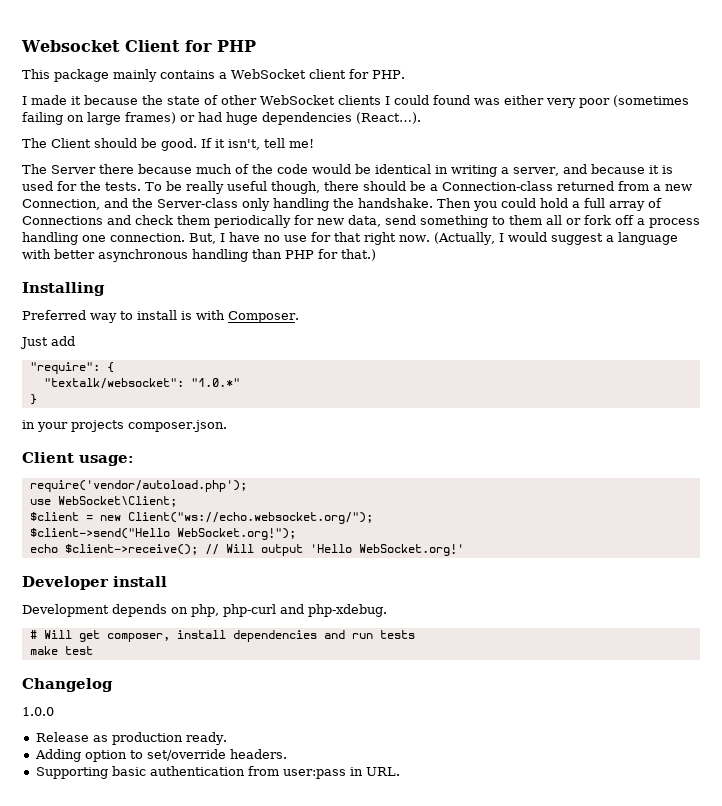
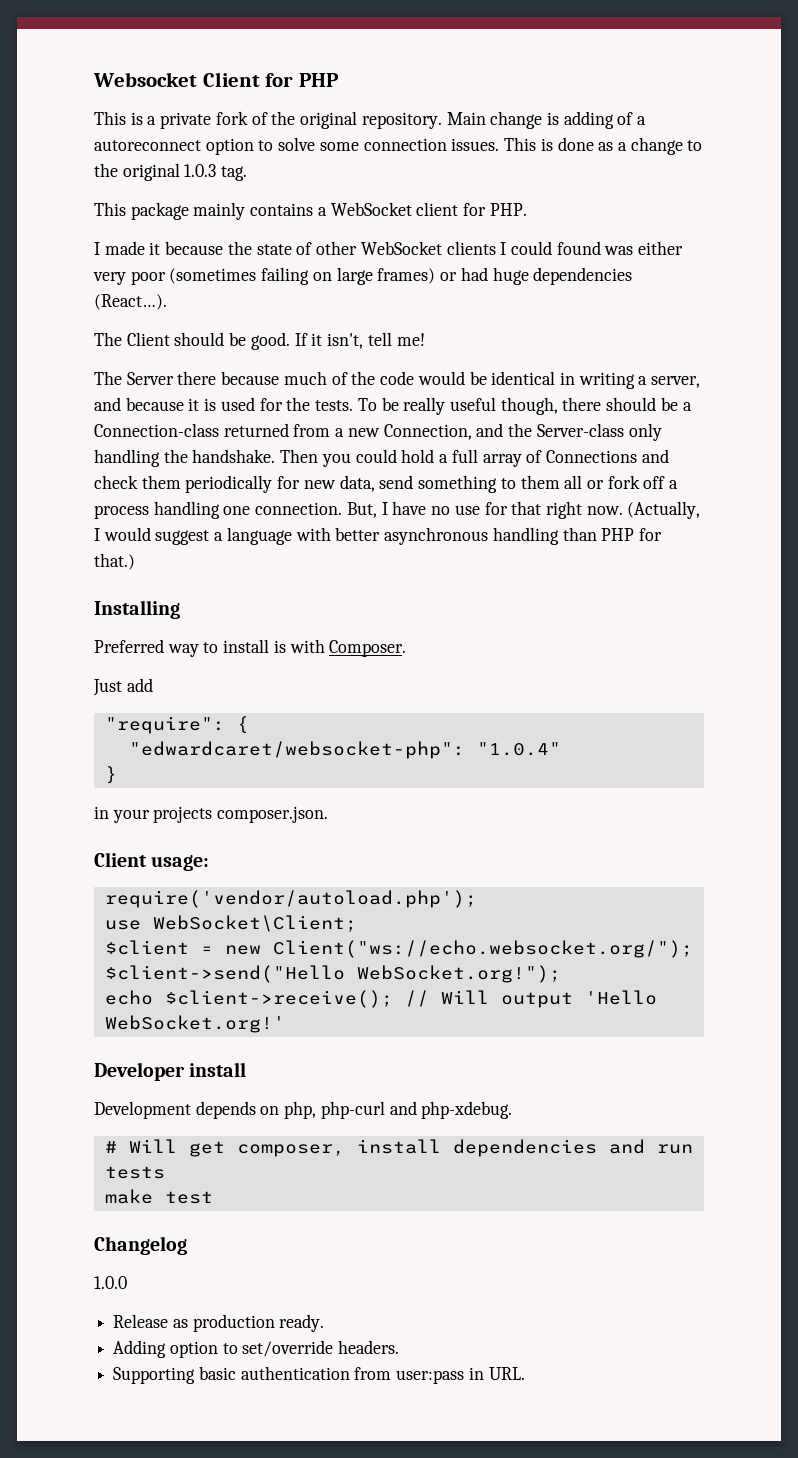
(256, 46) none -> [94,111,647,129] [94,137,703,155] [94,163,248,181] // This is a private fork of the original repository. Main change is adding of a autoreconnect option to solve some connection issues. This is done as a change to the original 1.0.3 tag.
[43,378,240,389] "textalk/websocket": "1.0.*" -> [128,741,561,759] "edwardcaret/websocket-php": "1.0.4"

